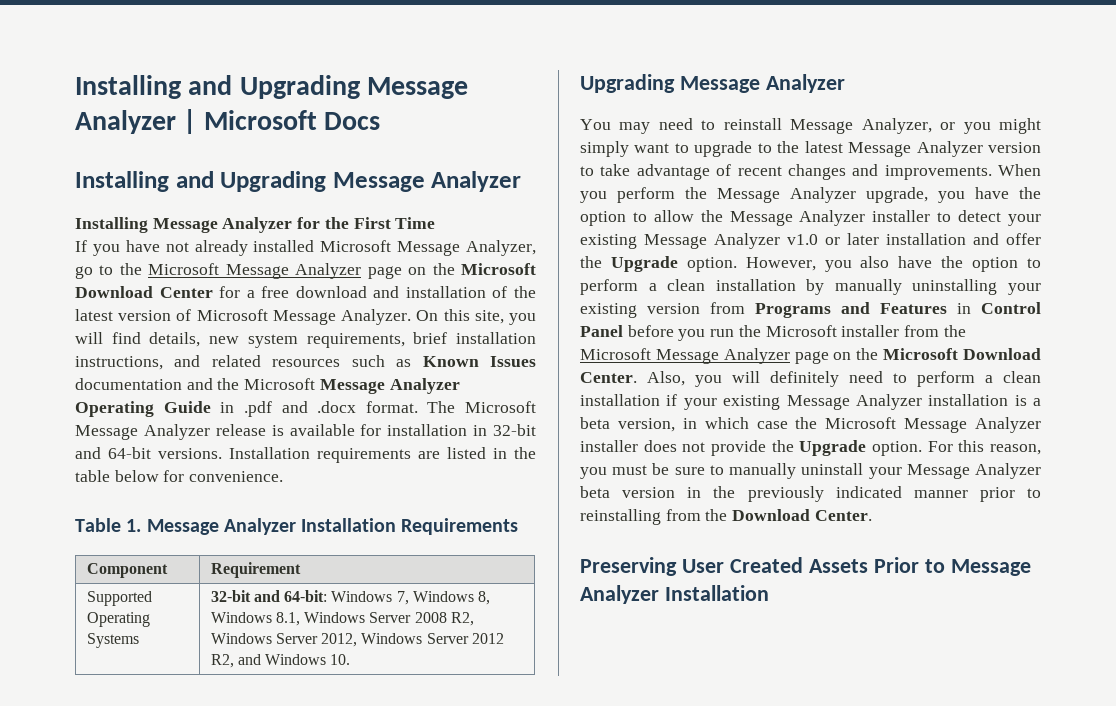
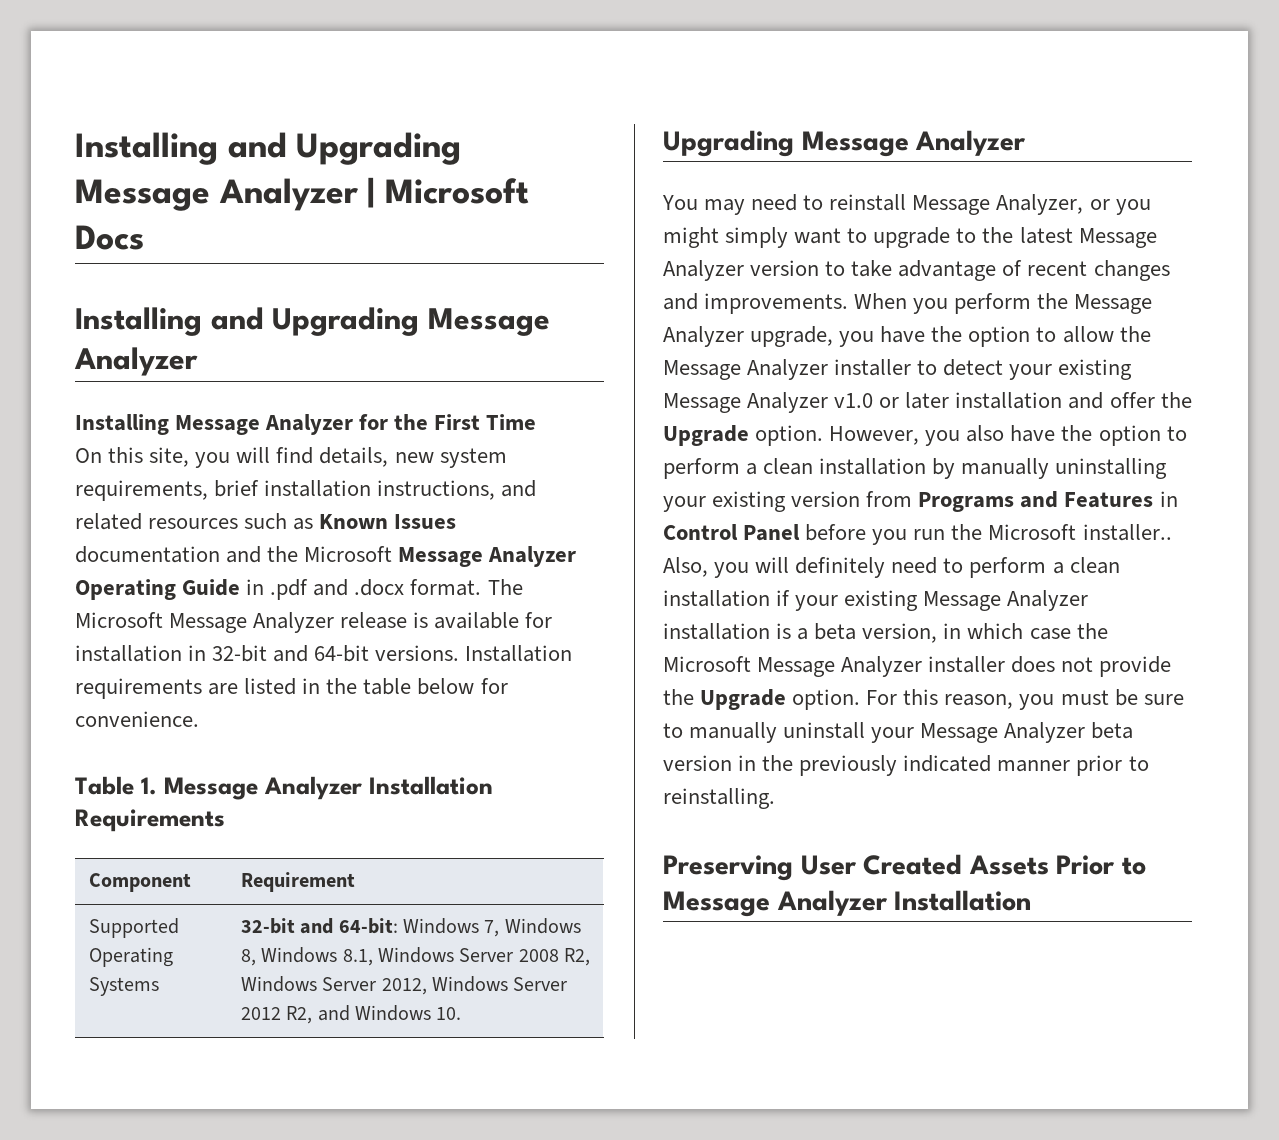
[75,240,536,256] [75,263,536,279] [75,286,536,298] [75,309,412,325] If you have not already installed Microsoft Message Analyzer, go to the Microsoft Message Analyzer page on the Microsoft Download Center for a free download and installation of the latest version of Microsoft Message Analyzer. -> (537, 422) none
[841,325,966,337] [580,348,1041,364] [580,372,637,383] installer from the Microsoft Message Analyzer page on the Microsoft Download Center. -> [1082,524,1172,541] installer..
[580,509,872,525] reinstalling from the Download Center. -> [663,788,775,809] reinstalling.

